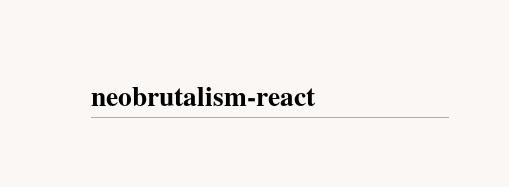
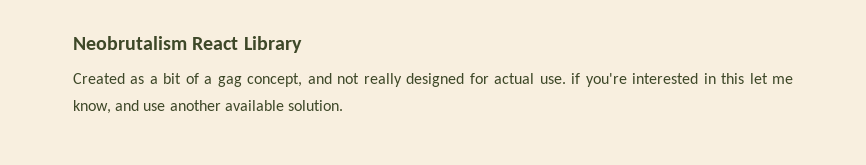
[91,87,316,106] neobrutalism-react -> [73,36,302,53] [73,73,794,87] [73,100,343,114] Neobrutalism React Library // Created as a bit of a gag concept, and not really designed for actual use. if you're interested in this let me know, and use another available solution.

